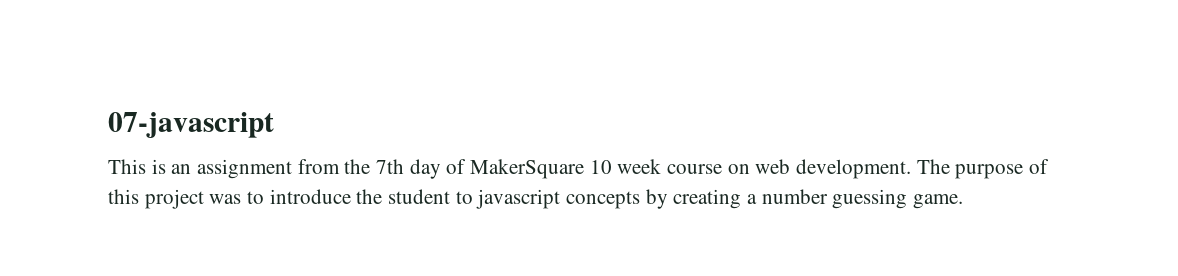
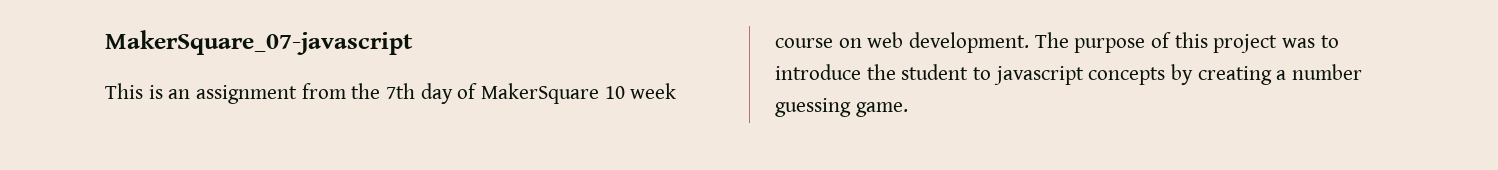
[108,112,274,138] 07-javascript -> [105,30,413,55] MakerSquare_07-javascript

